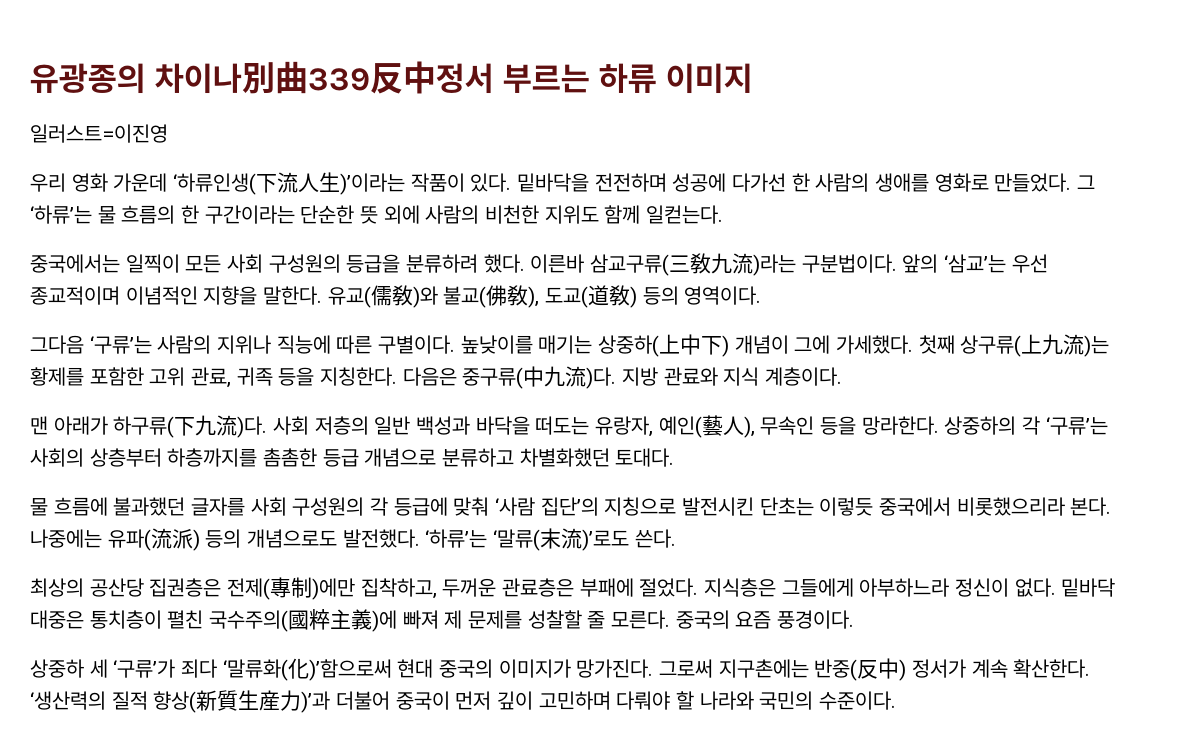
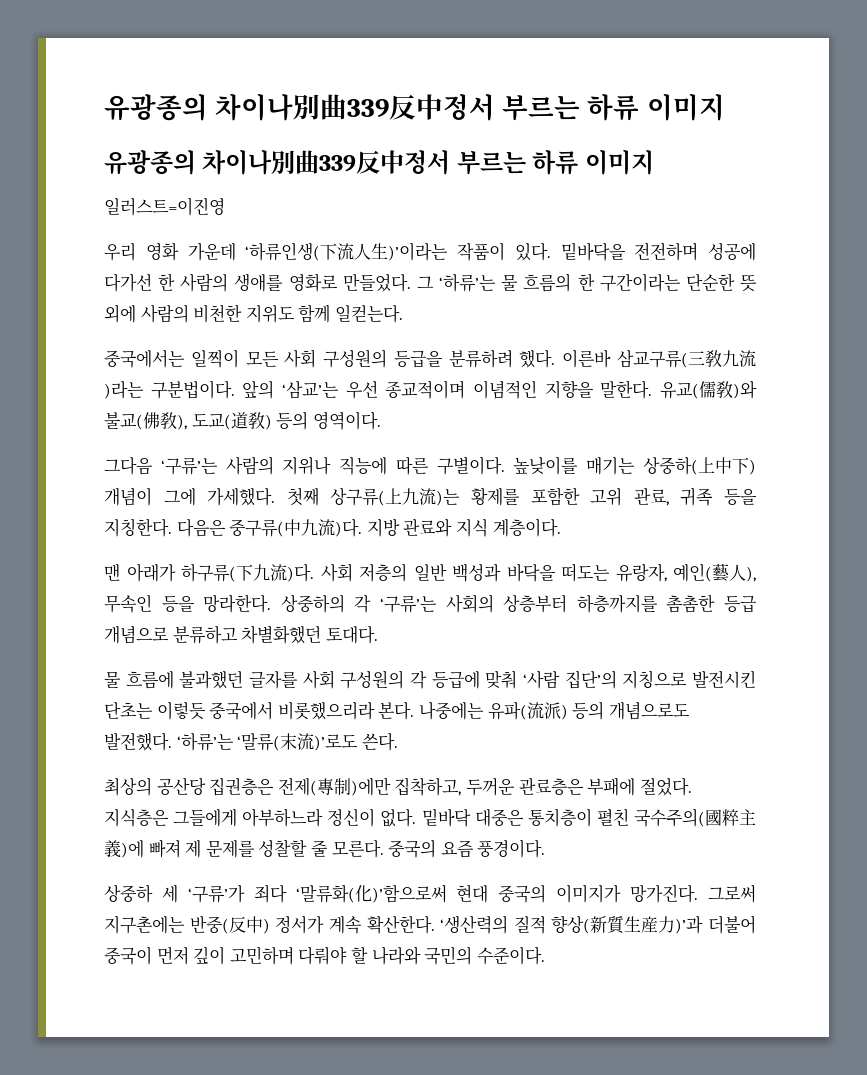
[30,61,753,94] 유광종의 차이나別曲339反中정서 부르는 하류 이미지 -> [104,94,725,121] [104,150,654,175] 유광종의 차이나別曲339反中정서 부르는 하류 이미지 // 유광종의 차이나別曲339反中정서 부르는 하류 이미지

